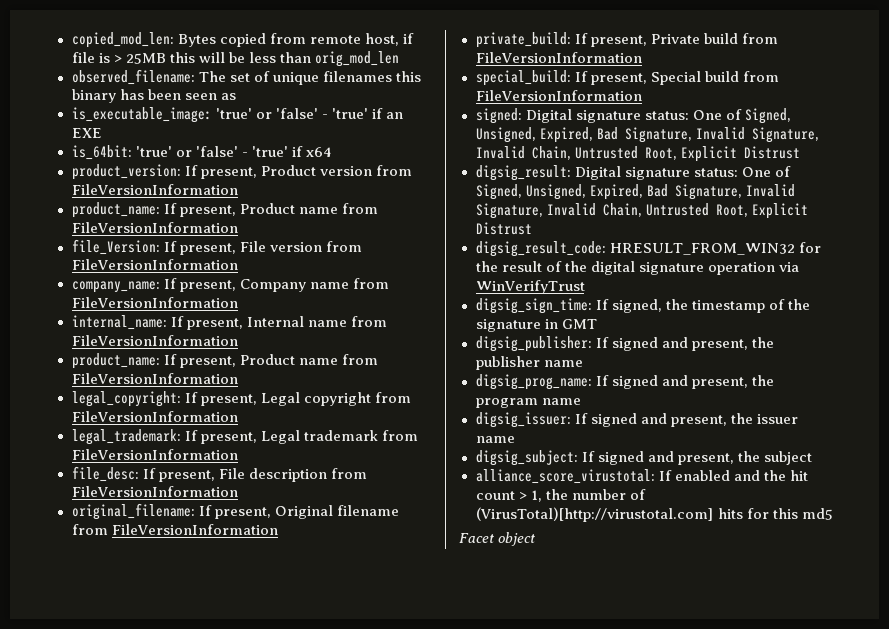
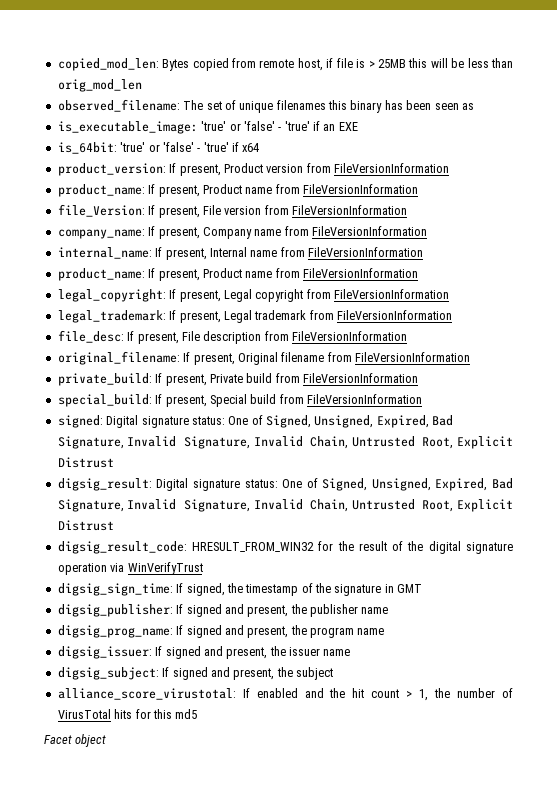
[475,507,714,522] (VirusTotal)[http://virustotal.com] -> [57,709,111,719] VirusTotal

